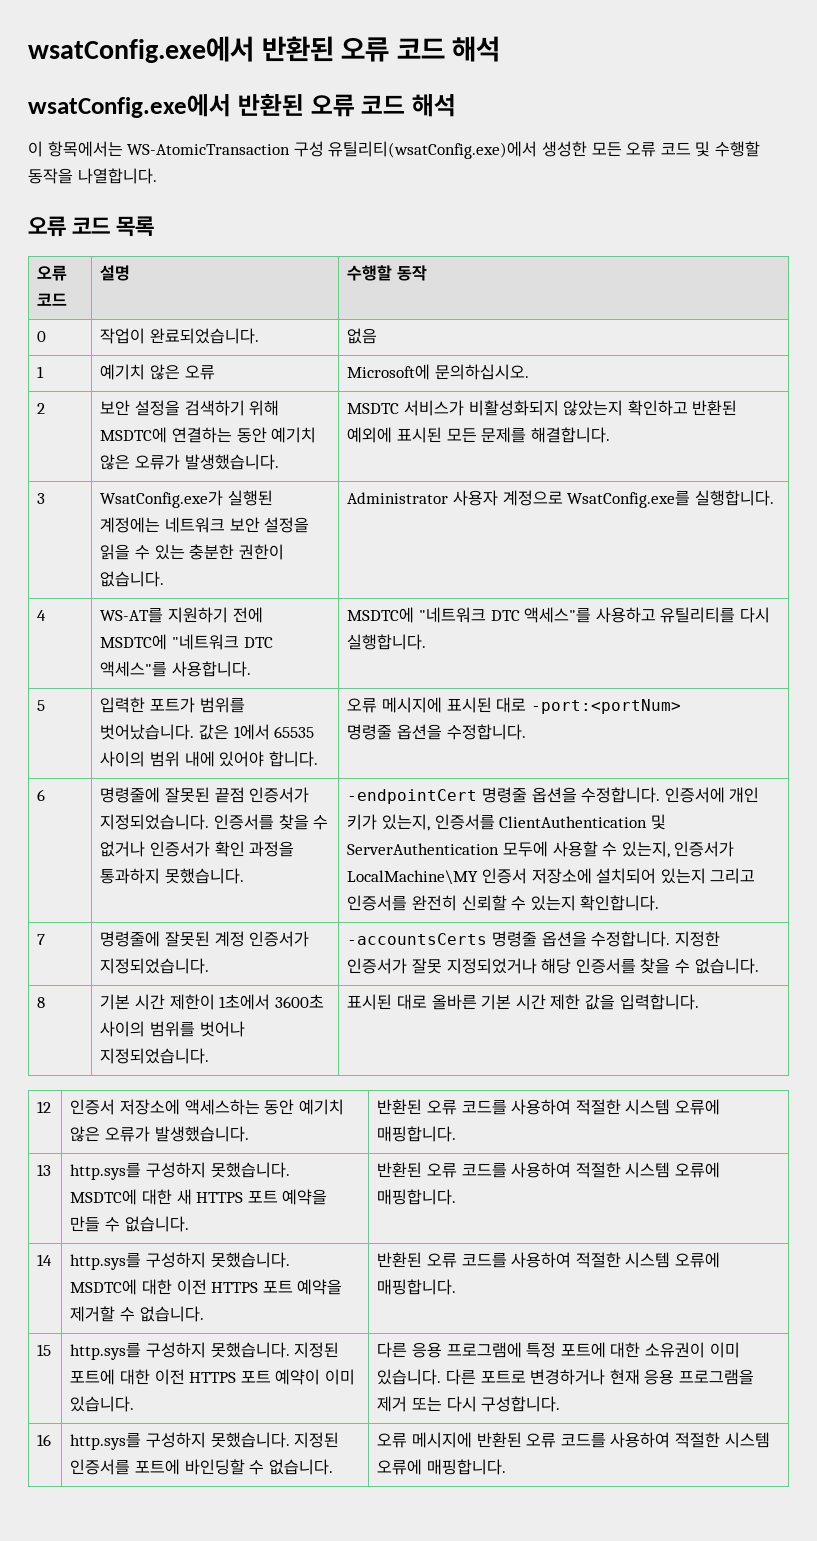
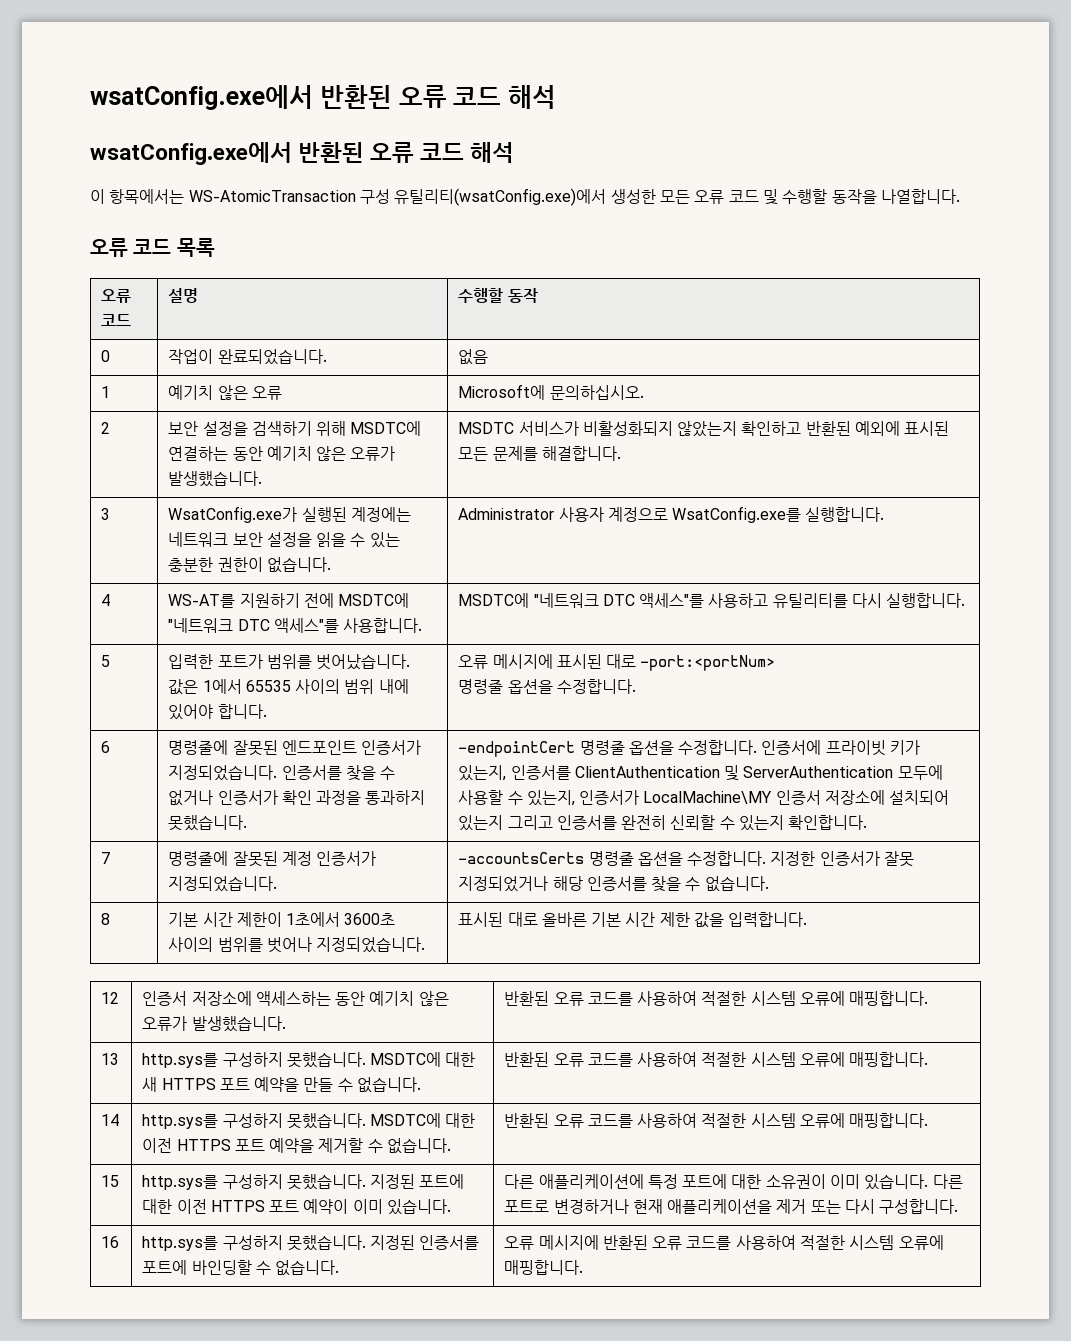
[214,787,245,803] 끝점 -> [281,740,357,755] 엔드포인트
[729,787,760,803] 개인 -> [825,740,886,756] 프라이빗
[411,1342,522,1358] 응용 프로그램에 -> [538,1174,644,1189] 애플리케이션에
[644,1369,754,1385] 응용 프로그램을 -> [667,1199,773,1214] 애플리케이션을

